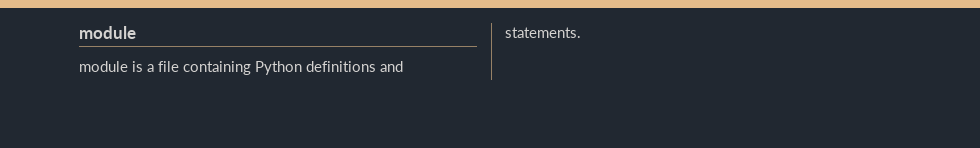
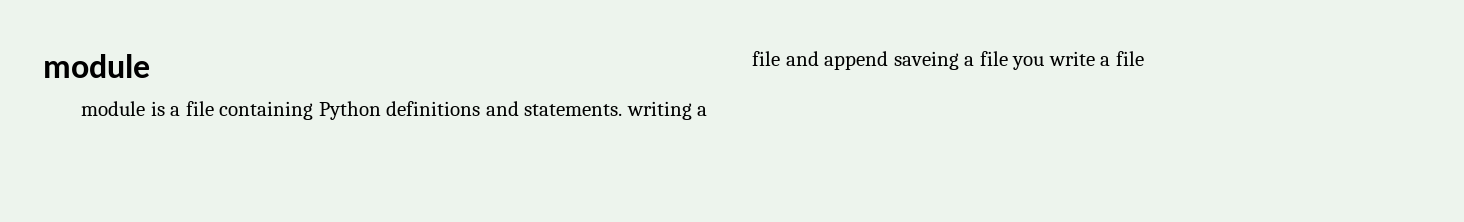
(581, 32) none -> [626,101,708,120] [752,51,1144,70] writing a file and append saveing a file you write a file

